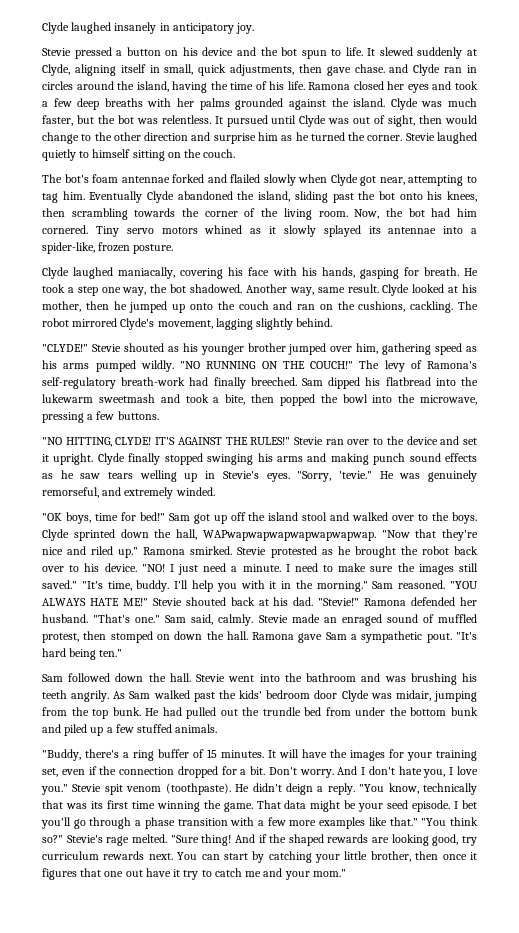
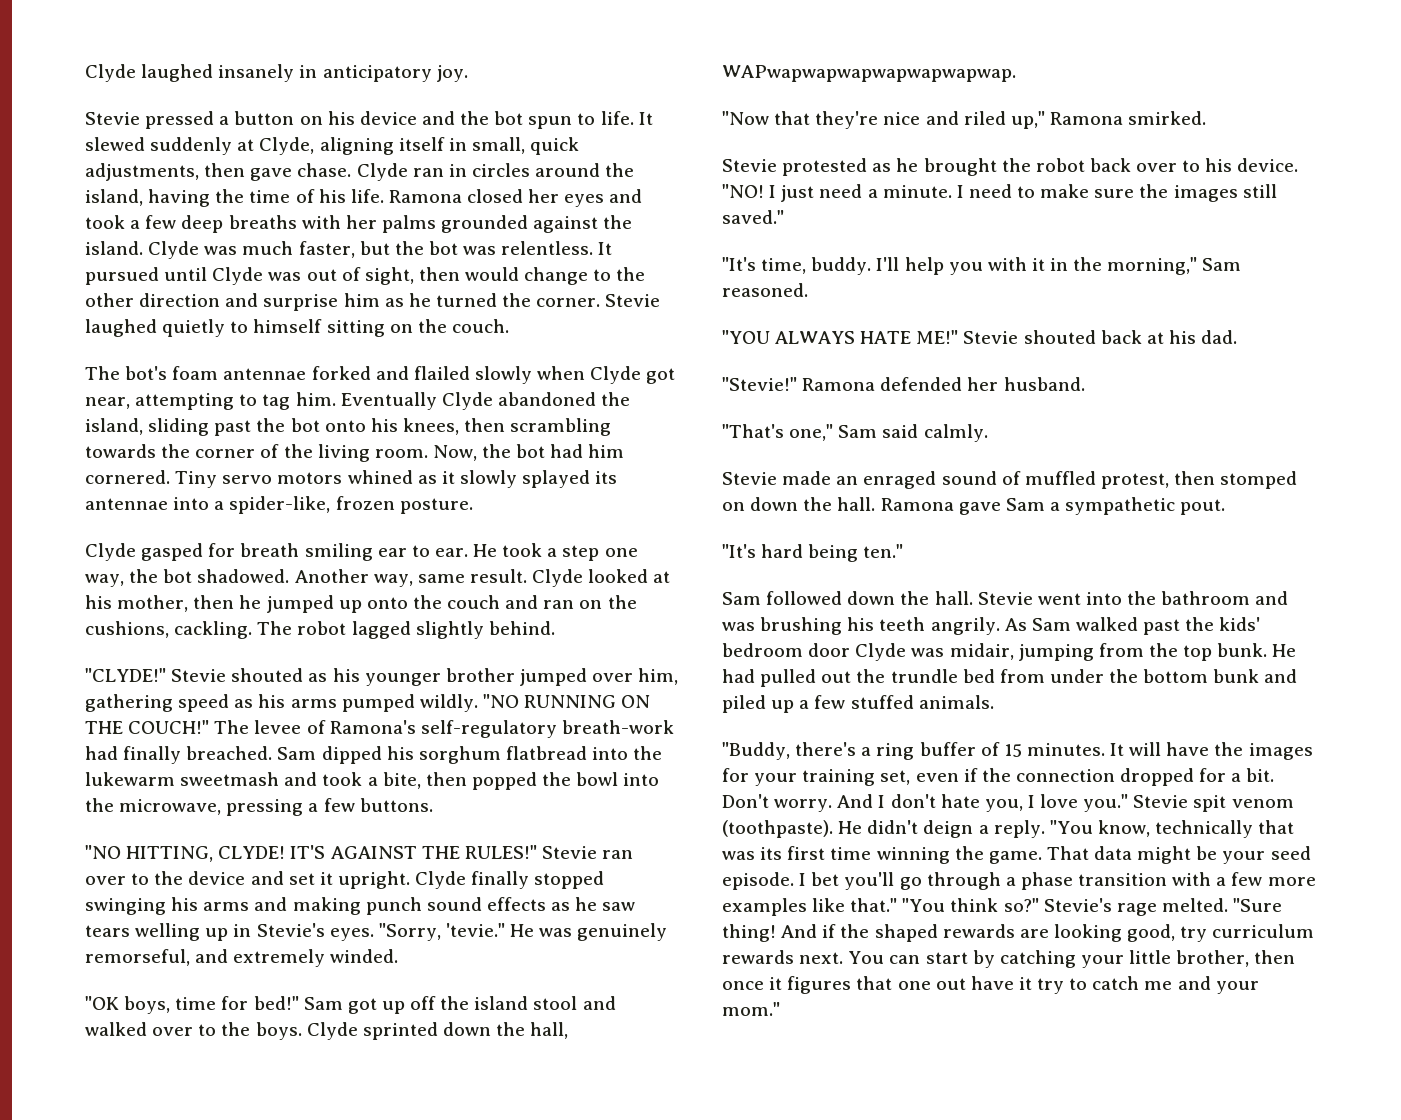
[389,64,409,73] and -> (352, 170) none
[73,267,459,279] laughed maniacally, covering his face with his hands, gasping for breath. -> [141,543,468,561] gasped for breath smiling ear to ear.
[72,318,253,330] mirrored Clyde's movement, lagging -> [351,621,411,639] lagged
[384,360,405,372] levy -> [254,720,302,734] levee
[250,377,297,386] breeched. -> [186,746,273,760] breached.
(381, 381) none -> [418,746,501,764] sorghum
(376, 535) none -> (1016, 73) //
[118,547,139,558] up." -> [1010,111,1045,129] up,"
(233, 550) none -> (1207, 118) //
(77, 584) none -> (784, 217) //
[316,581,368,592] morning." -> [1107,257,1198,275] morning,"
(446, 584) none -> (808, 290) //
(314, 601) none -> (1238, 337) //
[93,614,214,625] "That's one." Sam said, -> [722,424,919,441] // "That's one," Sam said
(254, 620) none -> (988, 433) //
(452, 638) none -> (1226, 507) //

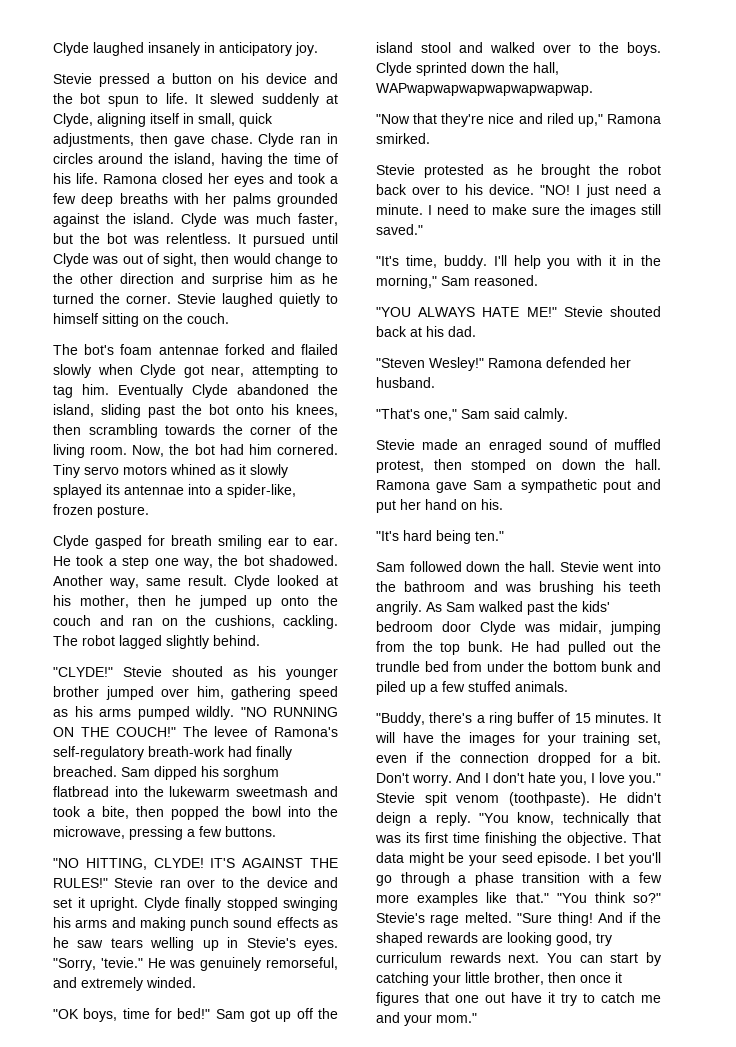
[722,377,797,391] "Stevie!" -> [376,357,484,371] "Steven Wesley!"
[1180,499,1226,515] pout. -> [603,479,661,493] [376,499,503,513] pout and put her hand on his.
[876,846,1042,864] winning the game. -> [485,832,627,846] finishing the objective.

